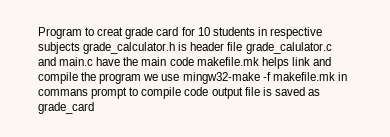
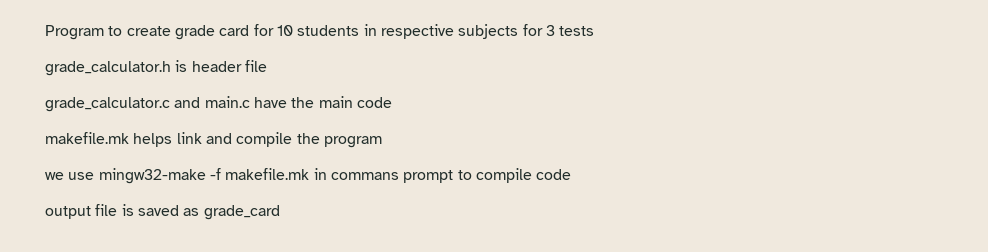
[97,27,124,36] creat -> [126,26,171,36] create
(80, 48) none -> [522,24,595,36] for 3 tests //
[245,42,332,54] grade_calulator.c -> [45,97,170,112] // grade_calculator.c
(194, 61) none -> (392, 102) //
(142, 78) none -> (382, 142) //
(209, 91) none -> (572, 174) //

